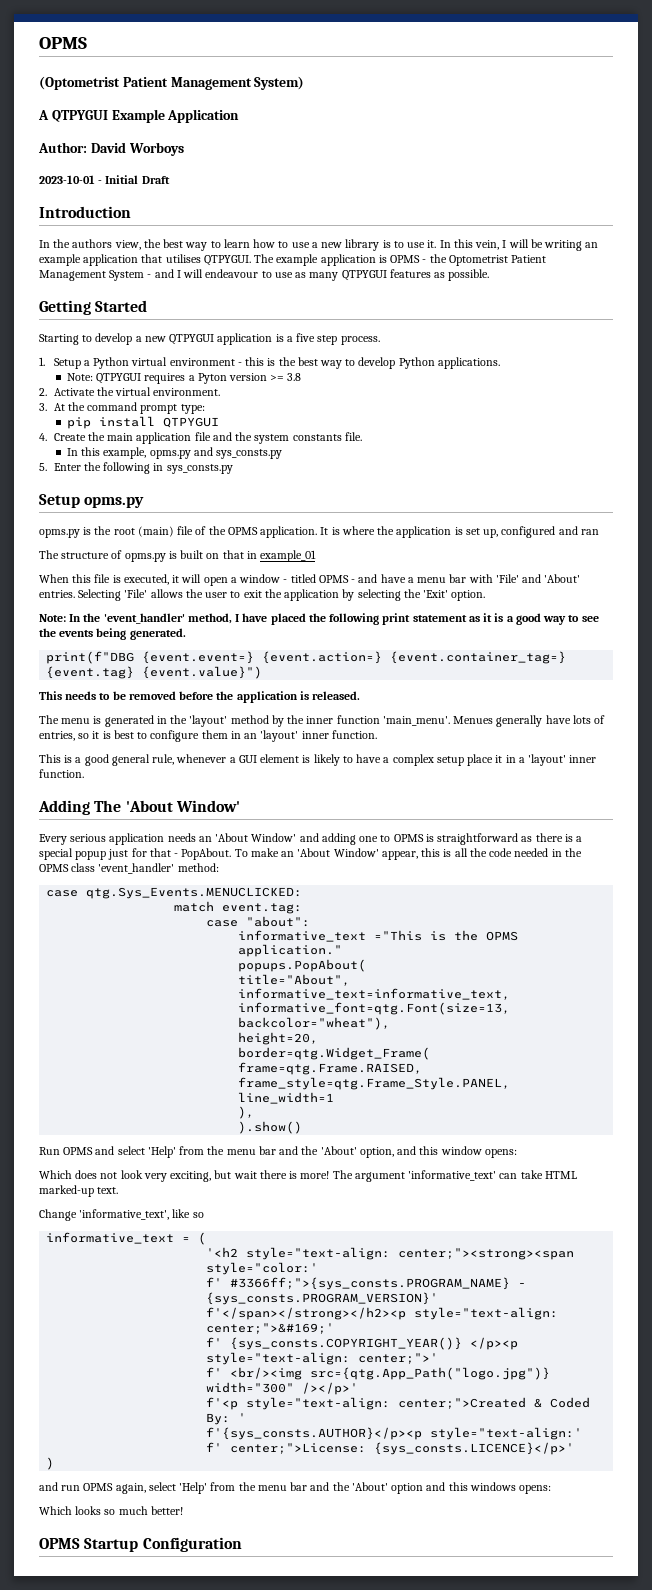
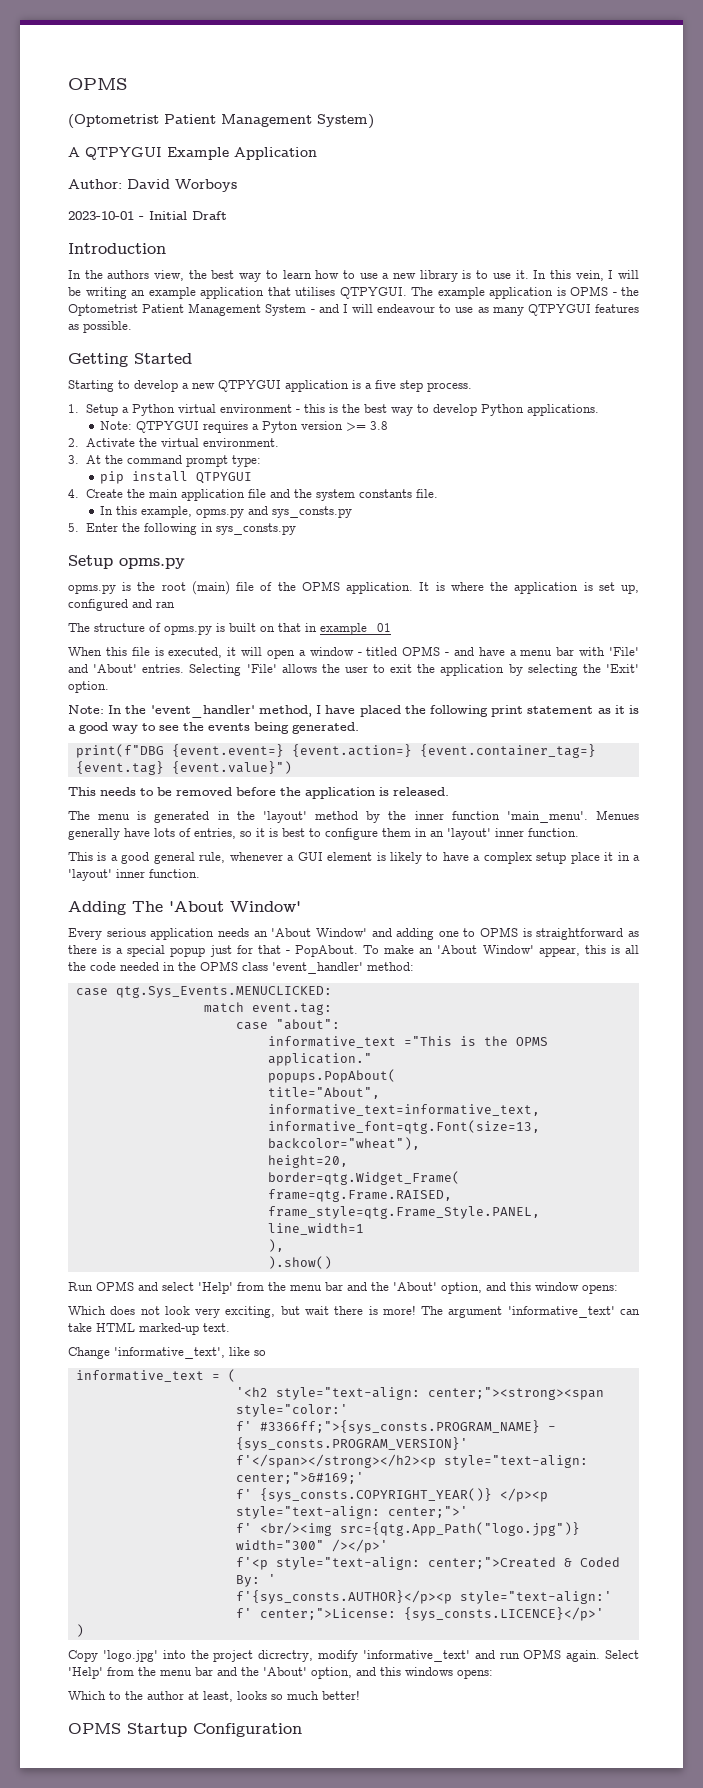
(55, 1463) none -> [68,1650,470,1662] Copy 'logo.jpg' into the project dicrectry, modify 'informative_text'
[115,1482,424,1494] again, select 'Help' from the menu bar and the 'About' option -> [566,1650,639,1662] [68,1667,352,1679] again. Select 'Help' from the menu bar and the 'About' option,
(72, 1510) none -> [109,1691,233,1702] to the author at least,

